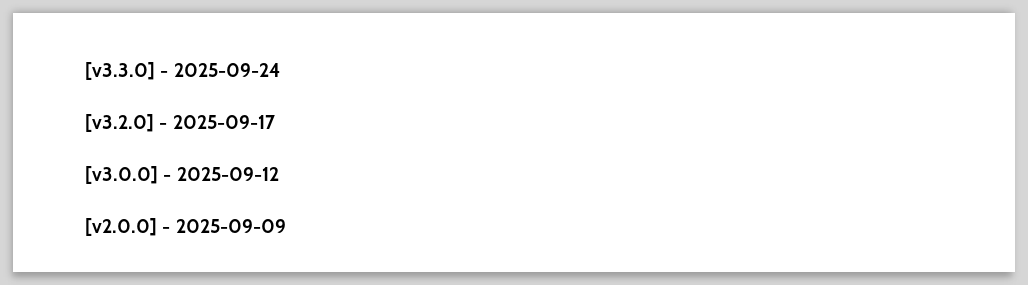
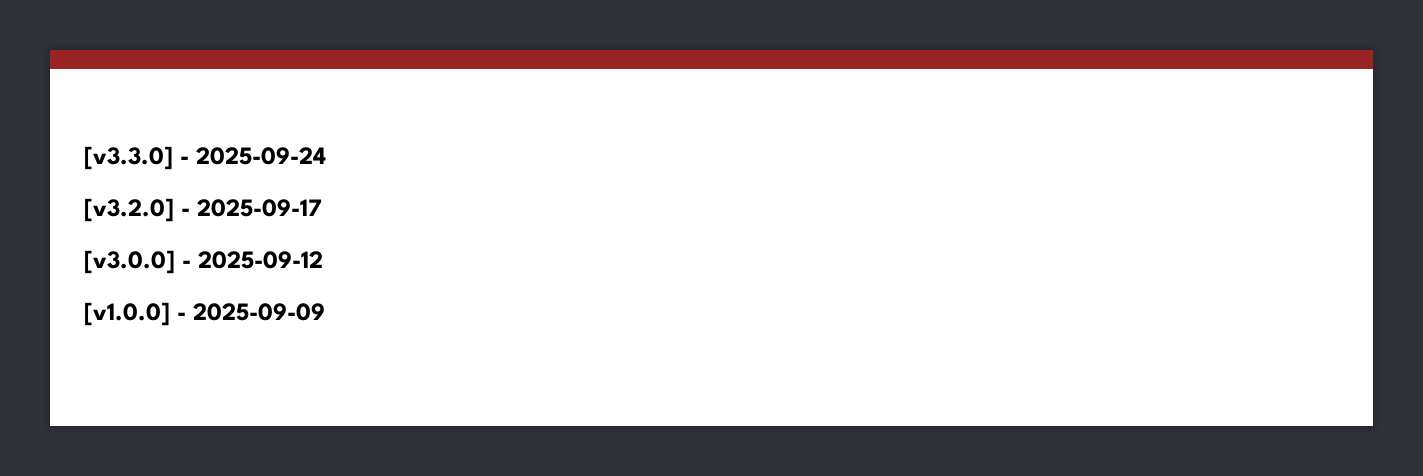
[85,218,157,236] [v2.0.0] -> [84,302,170,326] [v1.0.0]

